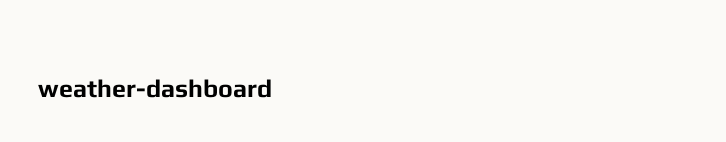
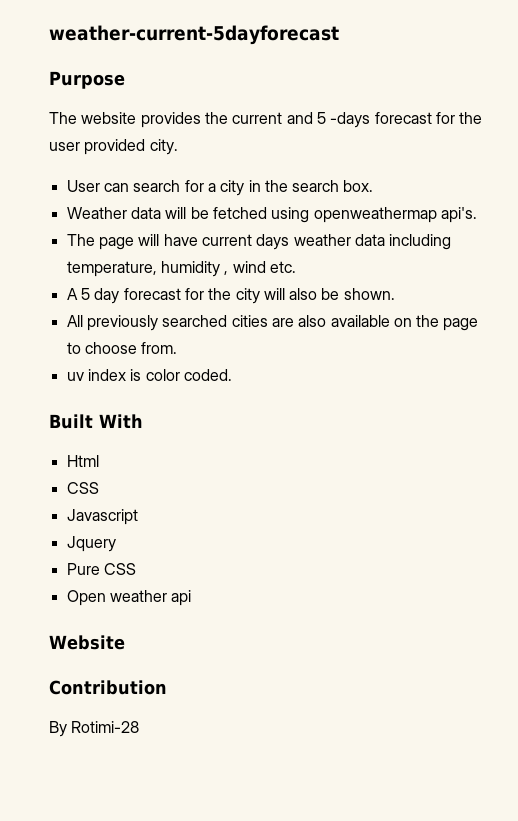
[38,79,272,98] weather-dashboard -> [49,25,339,45] [49,71,125,89] [49,112,483,128] [49,139,178,155] [66,180,374,196] [66,207,477,223] [66,234,452,250] [66,261,296,277] [66,288,395,304] [66,315,479,331] [66,342,178,354] [66,369,232,381] [49,414,143,429] [66,455,99,467] [66,482,99,494] [66,509,138,525] [66,536,116,552] [66,563,136,575] [66,590,192,606] [49,635,125,650] [49,680,167,695] [49,721,140,737] weather-current-5dayforecast // Purpose // The website provides the current and 5 -days forecast for the user provided city. // User can search for a city in the search box. // Weather data will be fetched using openweathermap api's. // The page will have current days weather data including temperature, humidity , wind etc. // A 5 day forecast for the city will also be shown. // All previously searched cities are also available on the page to choose from. // uv index is color coded. // Built With // Html // CSS // Javascript // Jquery // Pure CSS // Open weather api // Website // Contribution // By Rotimi-28

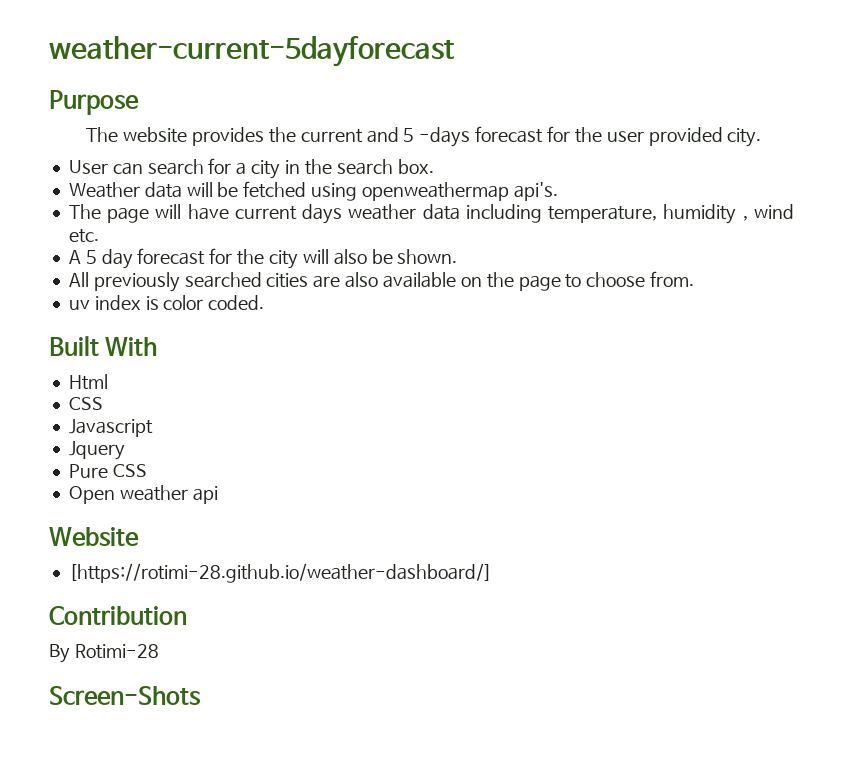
(125, 642) none -> [68,563,492,583] // [https://rotimi-28.github.io/weather-dashboard/]
(140, 727) none -> [49,686,201,706] // Screen-Shots

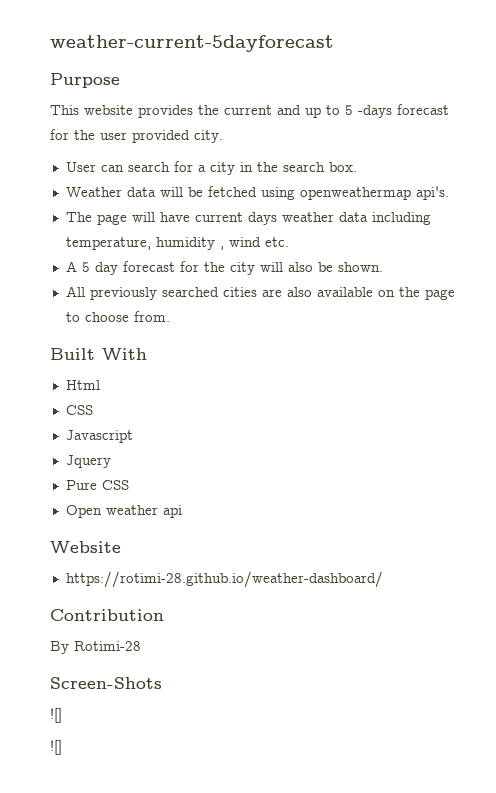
[86,127,119,142] The -> [50,105,79,115] This
(399, 135) none -> [305,105,340,118] up to
[68,295,265,310] // uv index is color coded. -> (170, 316) none
[68,563,492,583] [https://rotimi-28.github.io/weather-dashboard/] -> [65,571,383,588] https://rotimi-28.github.io/weather-dashboard/
(201, 696) none -> [50,708,62,723] [50,740,62,755] // ![] // ![]

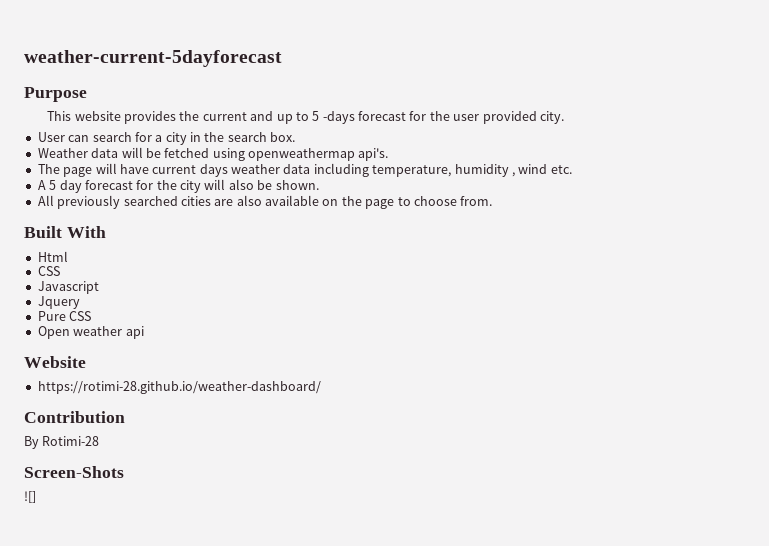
[50,740,62,755] // ![] -> (36, 497) none

